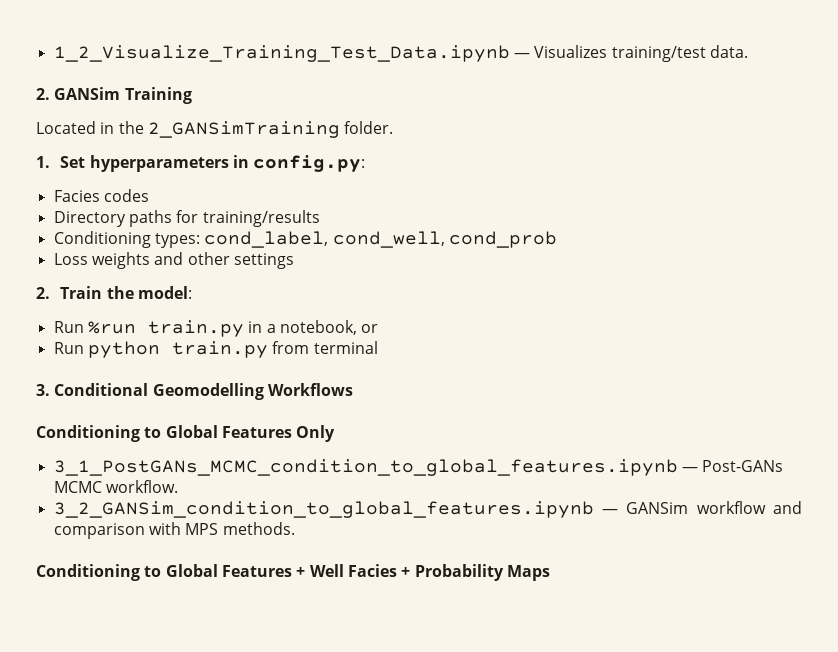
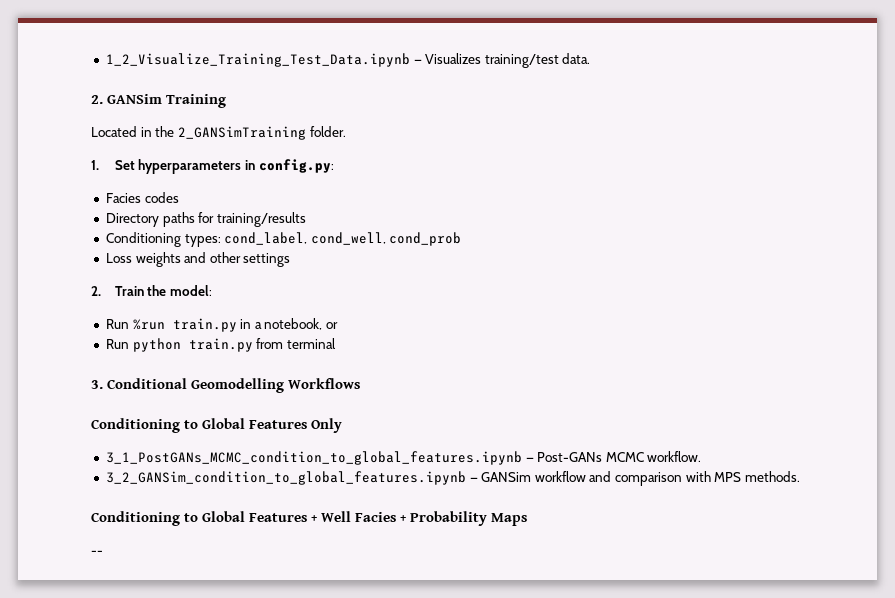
(550, 573) none -> [91,550,103,555] // --

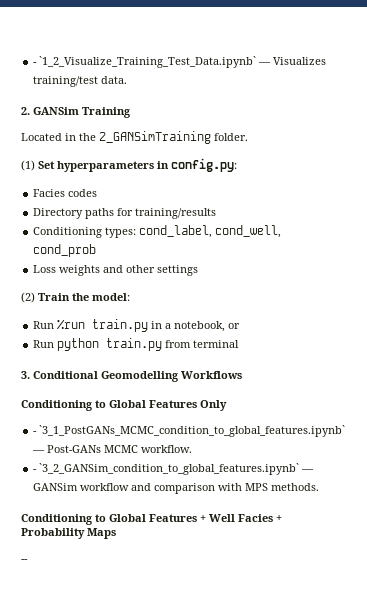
[105,53,410,67] 1_2_Visualize_Training_Test_Data.ipynb -> [33,56,257,68] - `1_2_Visualize_Training_Test_Data.ipynb`
[91,160,99,170] 1. -> [21,160,35,171] (1)
[91,286,101,296] 2. -> [21,292,35,303] (2)
[105,451,522,465] 3_1_PostGANs_MCMC_condition_to_global_features.ipynb -> [33,425,346,437] - `3_1_PostGANs_MCMC_condition_to_global_features.ipynb`
[105,471,466,485] 3_2_GANSim_condition_to_global_features.ipynb -> [33,463,300,475] - `3_2_GANSim_condition_to_global_features.ipynb`

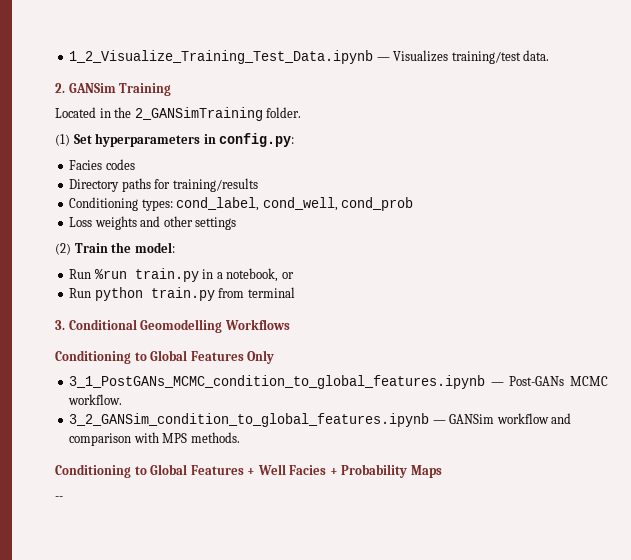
[33,56,257,68] - `1_2_Visualize_Training_Test_Data.ipynb` -> [69,50,374,64] 1_2_Visualize_Training_Test_Data.ipynb
[33,425,346,437] - `3_1_PostGANs_MCMC_condition_to_global_features.ipynb` -> [69,375,486,389] 3_1_PostGANs_MCMC_condition_to_global_features.ipynb
[33,463,300,475] - `3_2_GANSim_condition_to_global_features.ipynb` -> [69,413,430,427] 3_2_GANSim_condition_to_global_features.ipynb

